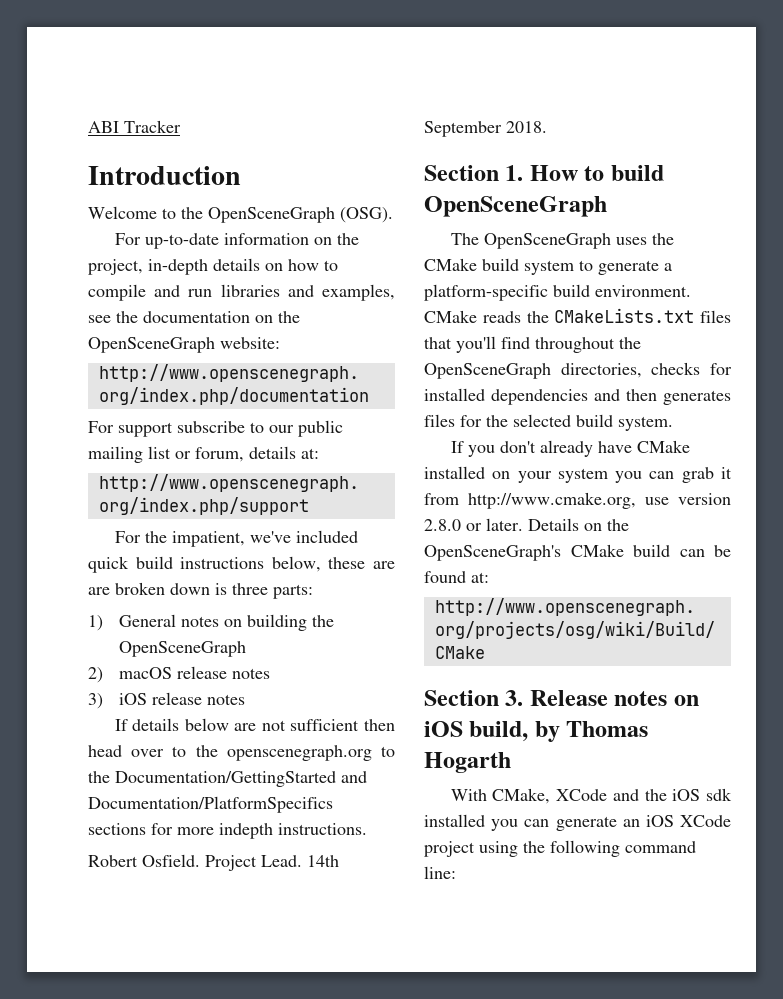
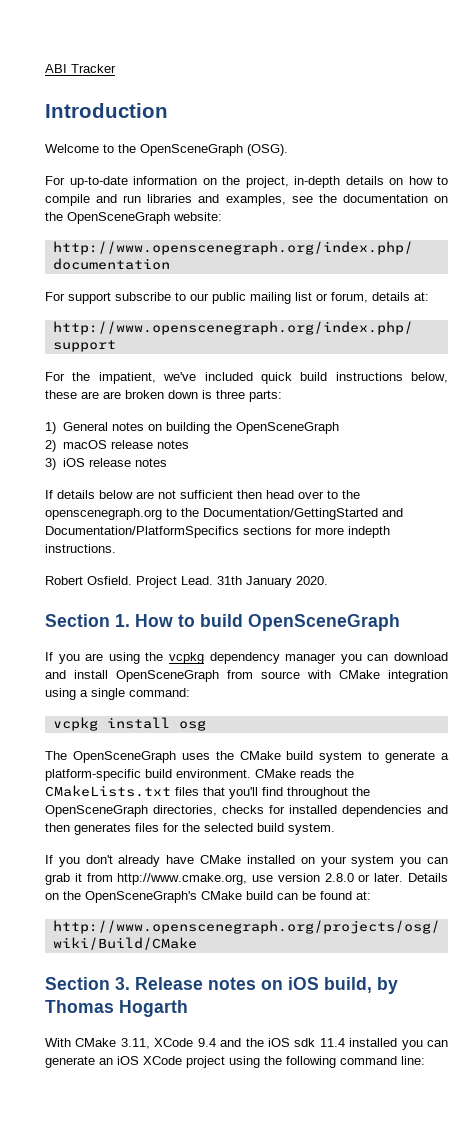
[307,855,339,867] [424,121,547,137] 14th September 2018. -> [217,576,328,588] 31th January 2020.
(607, 206) none -> [45,652,449,664] [45,670,448,682] [45,688,190,700] [52,717,206,731] // If you are using the vcpkg dependency manager you can download and install OpenSceneGraph from source with CMake integration using a single command: // vcpkg install osg
[492,788,608,804] CMake, XCode -> [75,1038,216,1049] CMake 3.11, XCode 9.4
(732, 794) none -> [319,1038,345,1047] 11.4

